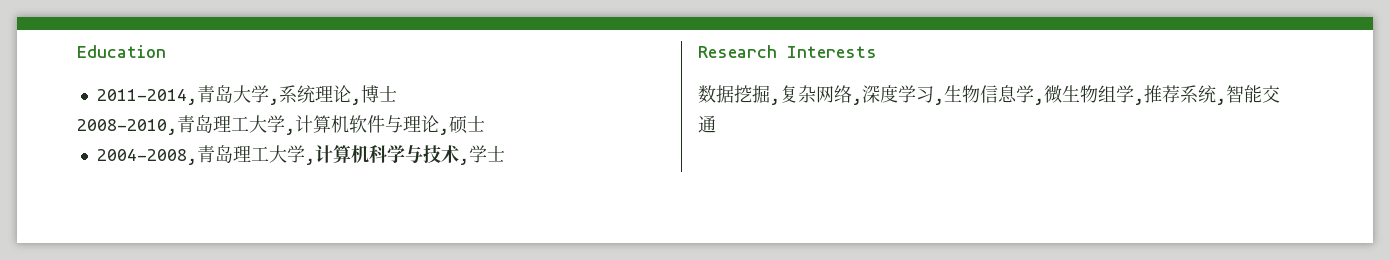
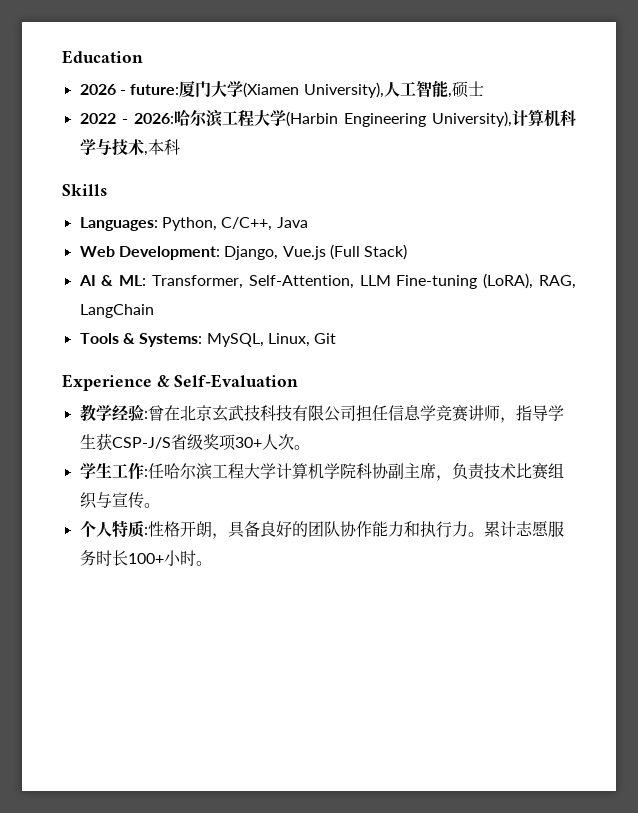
[96,85,397,105] [77,115,485,135] [96,145,315,165] 2011-2014,青岛大学,系统理论,博士 // 2008-2010,青岛理工大学,计算机软件与理论,硕士 // 2004-2008,青岛理工大学, -> [79,80,484,98] [79,109,512,127] 2026 - future:厦门大学(Xiamen University),人工智能,硕士 // 2022 - 2026:哈尔滨工程大学(Harbin Engineering University),
[468,145,505,163] [698,45,877,58] [698,85,1280,105] [698,115,716,133] 学士 // Research Interests // 数据挖掘,复杂网络,深度学习,生物信息学,微生物组学,推荐系统,智能交通 -> [147,139,180,155] [62,184,107,196] [79,217,308,231] [79,244,408,260] [78,273,576,289] [79,304,154,318] [79,333,337,347] [62,374,299,391] [79,404,564,423] [79,433,310,451] [79,462,564,481] [79,492,160,509] [79,520,564,539] [79,550,212,566] 本科 // Skills // Languages: Python, C/C++, Java // Web Development: Django, Vue.js (Full Stack) // AI & ML: Transformer, Self-Attention, LLM Fine-tuning (LoRA), RAG, LangChain // Tools & Systems: MySQL, Linux, Git // Experience & Self-Evaluation // 教学经验:曾在北京玄武技科技有限公司担任信息学竞赛讲师，指导学生获CSP-J/S省级奖项30+人次。 // 学生工作:任哈尔滨工程大学计算机学院科协副主席，负责技术比赛组织与宣传。 // 个人特质:性格开朗，具备良好的团队协作能力和执行力。累计志愿服务时长100+小时。

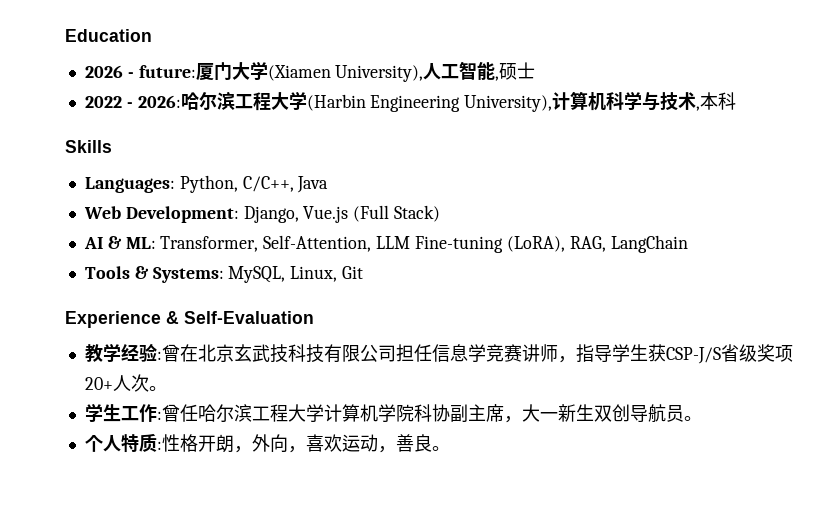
[234,437,262,448] 30+ -> [84,377,113,390] 20+
(148, 473) none -> [161,404,180,422] 曾
[451,463,564,480] [79,492,144,509] 负责技术比赛组织与宣传 -> [521,404,684,422] 大一新生双创导航员
[227,521,564,538] [79,550,196,566] 具备良好的团队协作能力和执行力。累计志愿服务时长100+小时 -> [251,434,432,453] 外向，喜欢运动，善良

